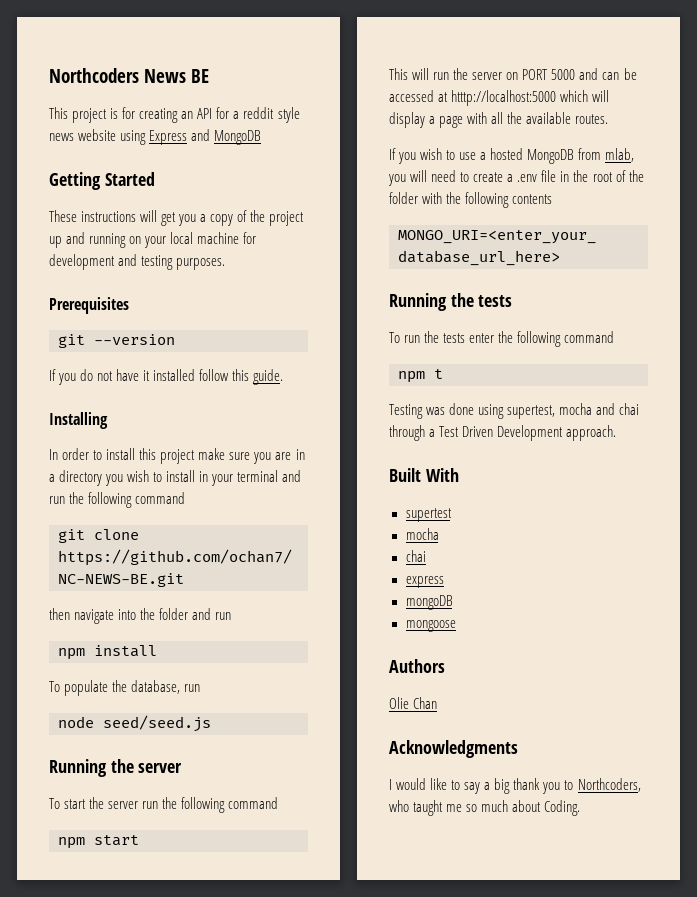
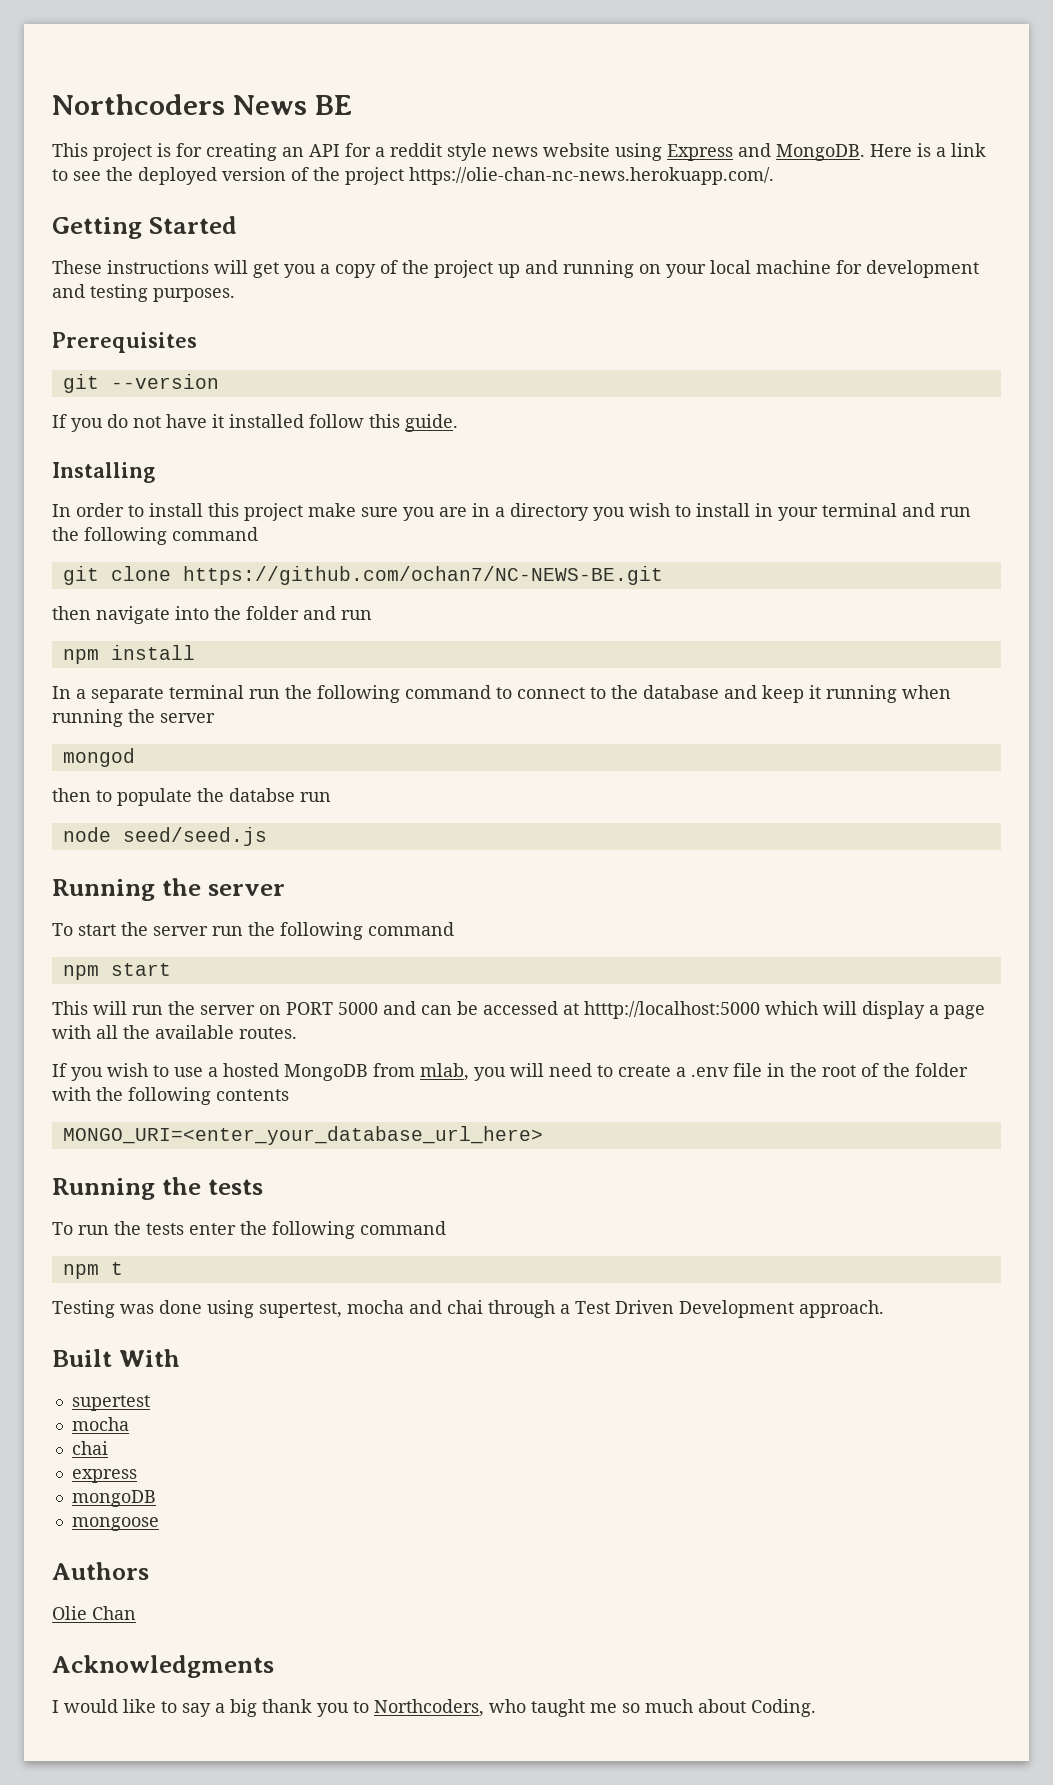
[214,130,262,145] MongoDB -> [776,143,986,161] [52,167,774,185] MongoDB. Here is a link to see the deployed version of the project https://olie-chan-nc-news.herokuapp.com/.
[49,681,60,692] To -> [52,685,951,703] [52,709,215,727] [62,748,135,767] [52,788,112,802] In a separate terminal run the following command to connect to the database and keep it running when running the server // mongod // then to
[131,680,181,694] database, -> [229,788,295,802] databse

